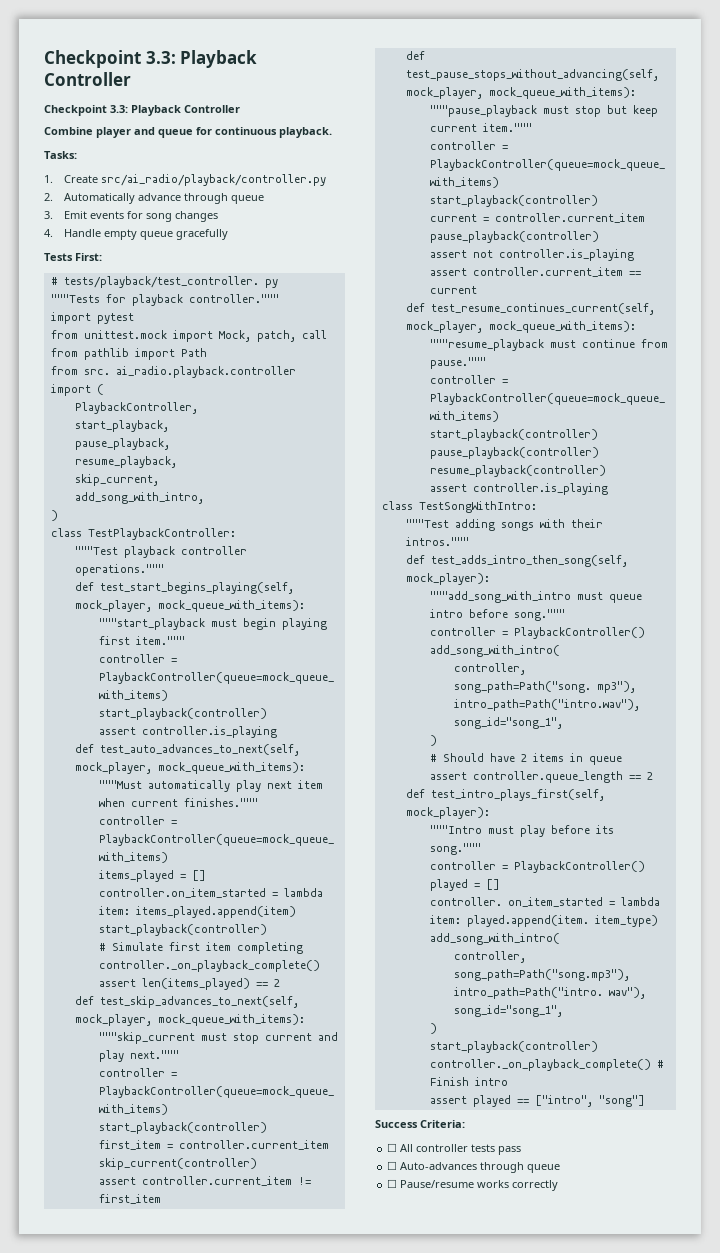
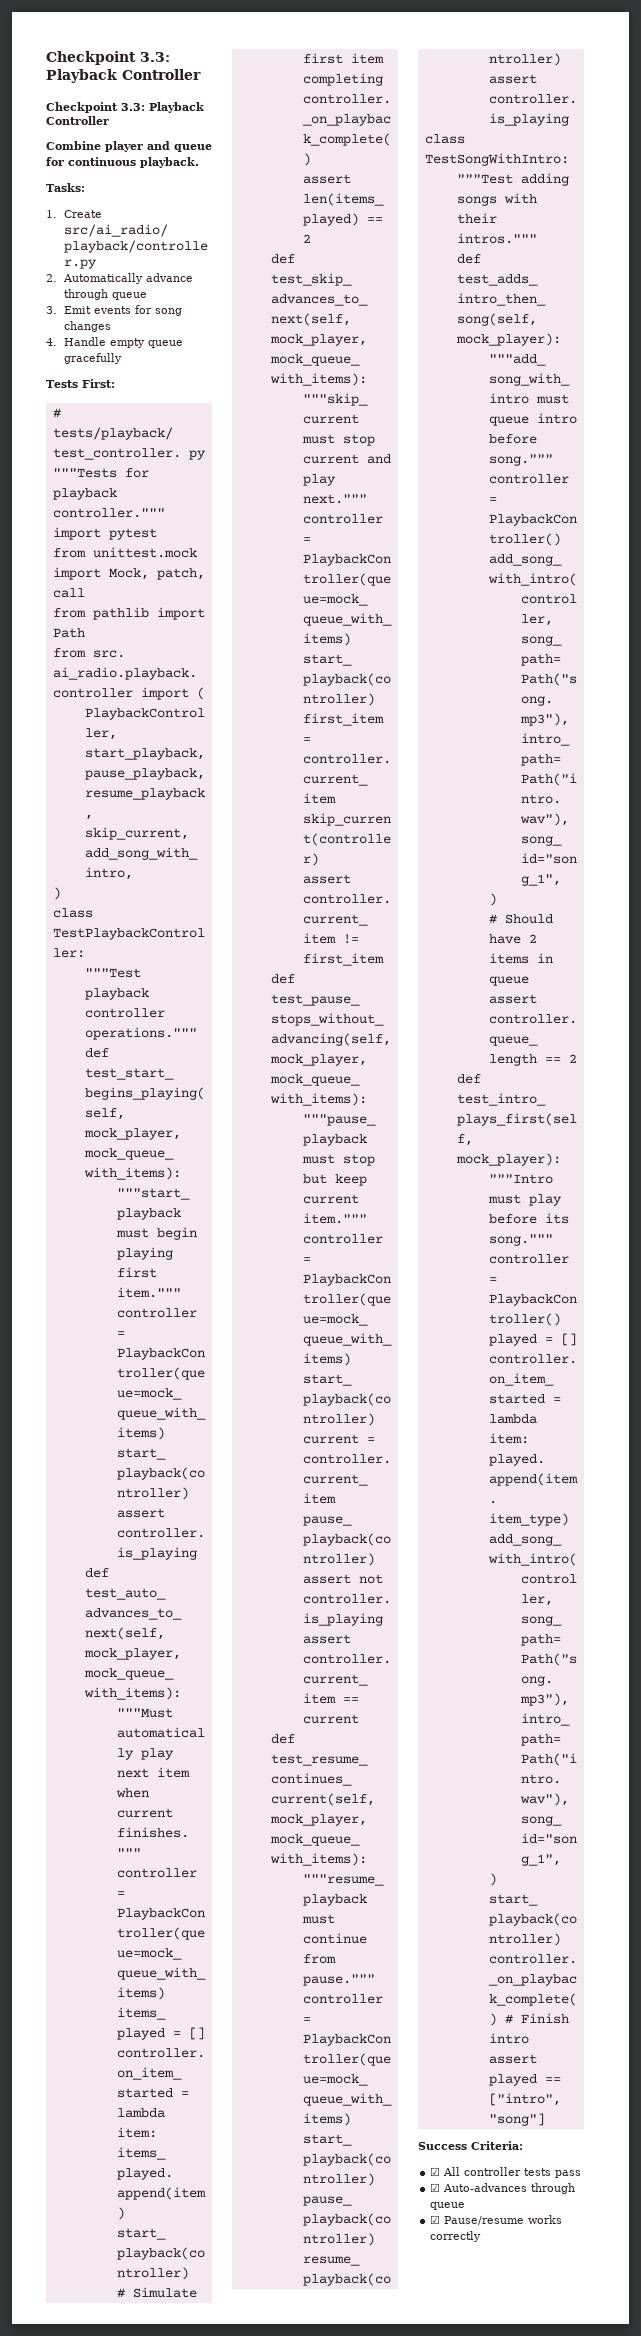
[387,1143,398,1152] ☐ -> [430,2167,441,2176] ☑
[387,1161,398,1170] ☐ -> [430,2183,441,2192] ☑
[387,1179,398,1188] ☐ -> [430,2215,441,2224] ☑

